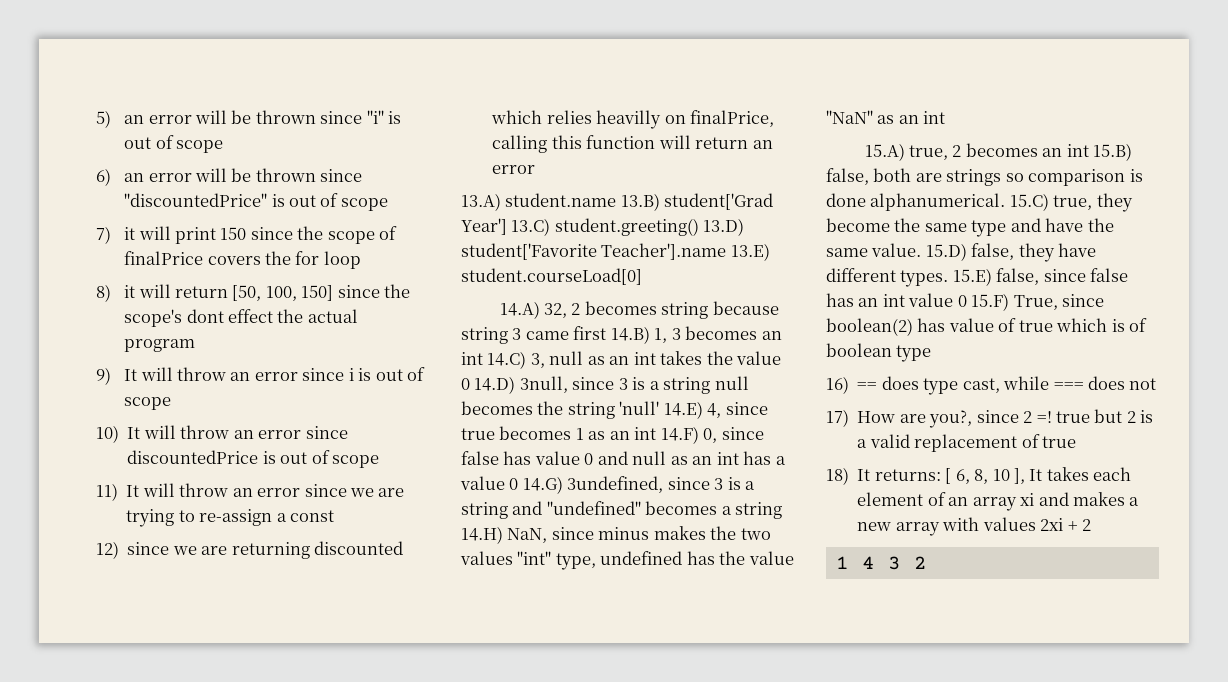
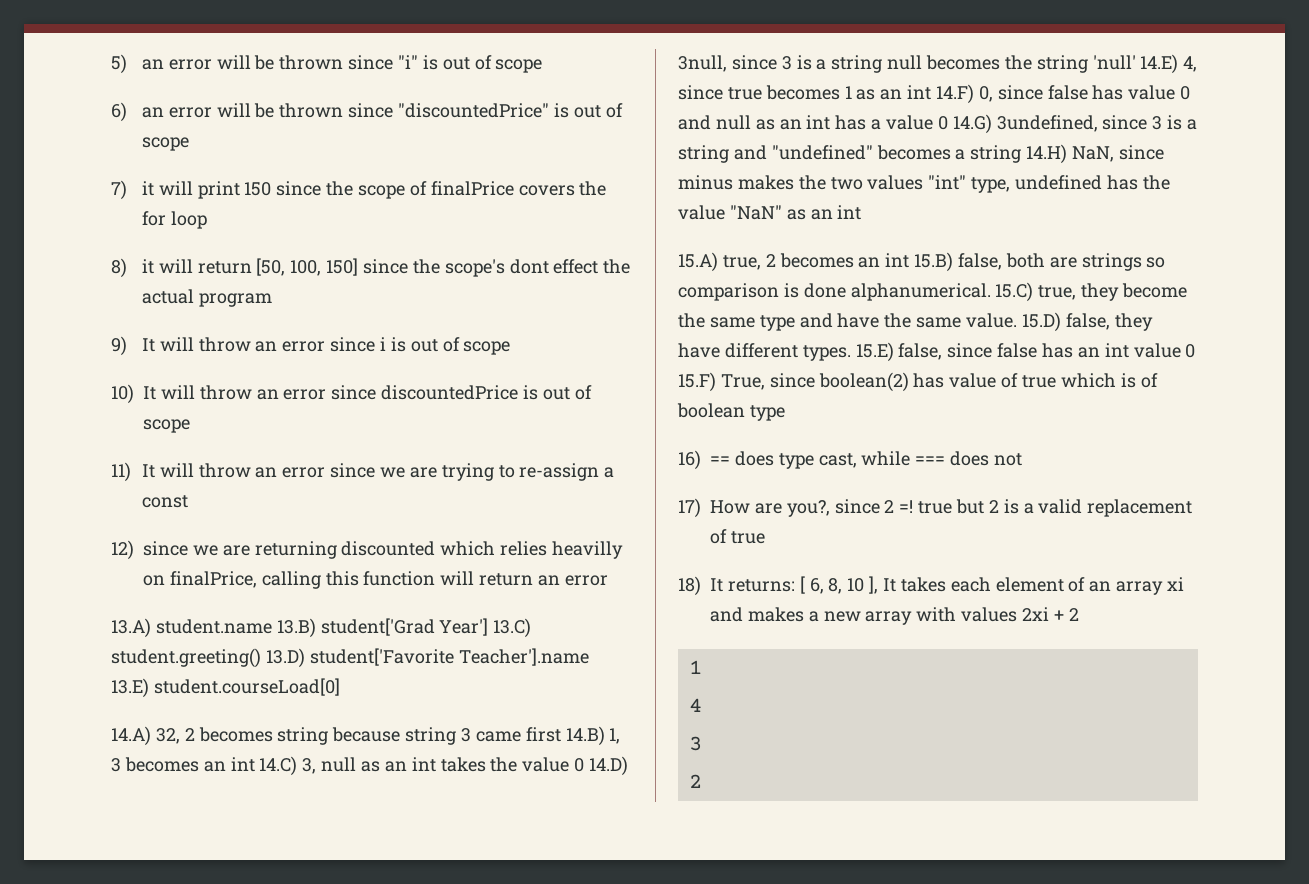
(849, 562) none -> (702, 667) //
[887,556,901,570] 3 -> [688,736,702,751] // 3 //

